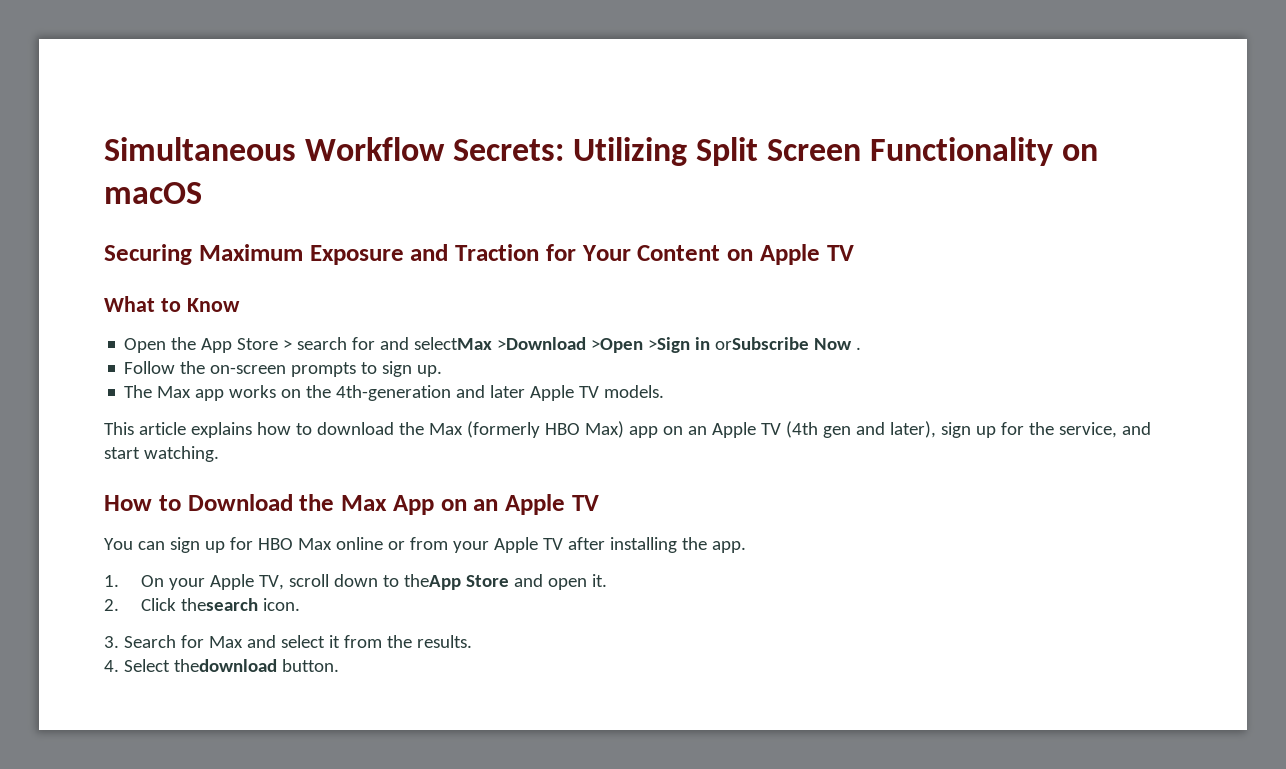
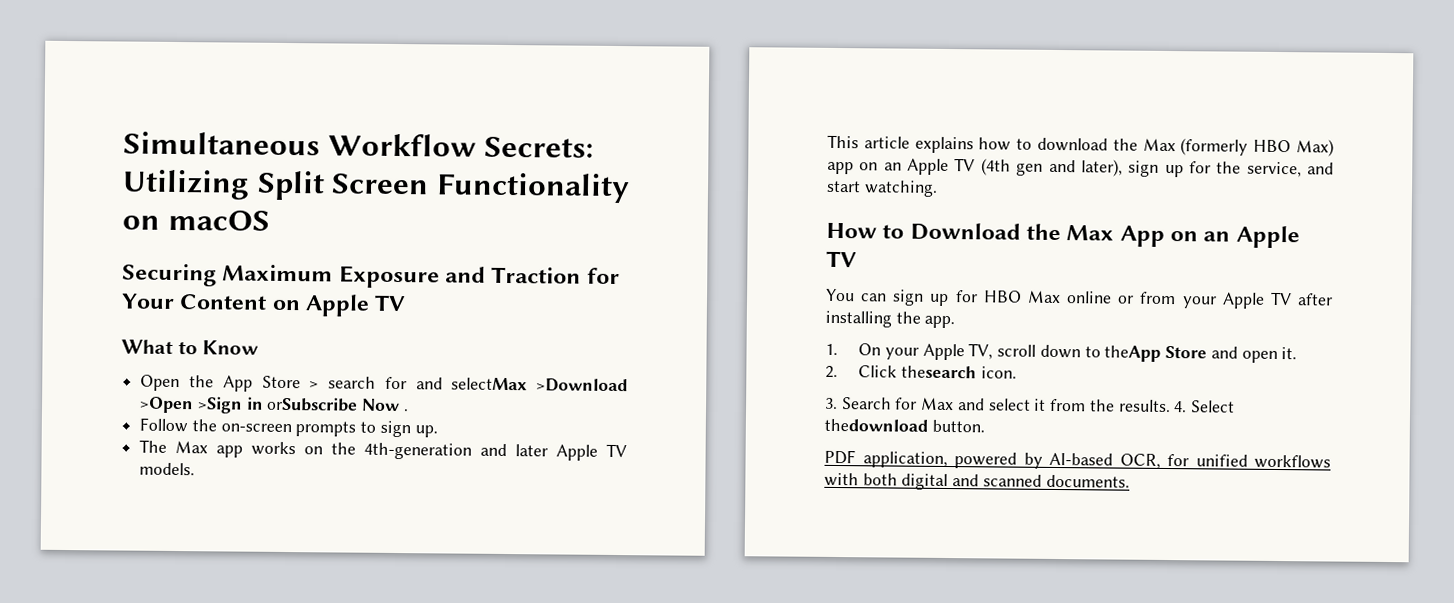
(472, 641) // -> (1171, 406) none
(339, 665) none -> [824,449,1331,469] [824,472,1130,491] // PDF application, powered by AI-based OCR, for unified workflows with both digital and scanned documents.

